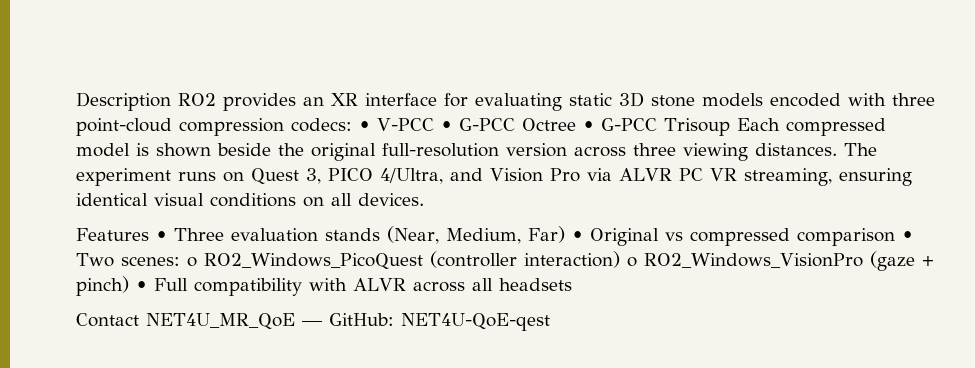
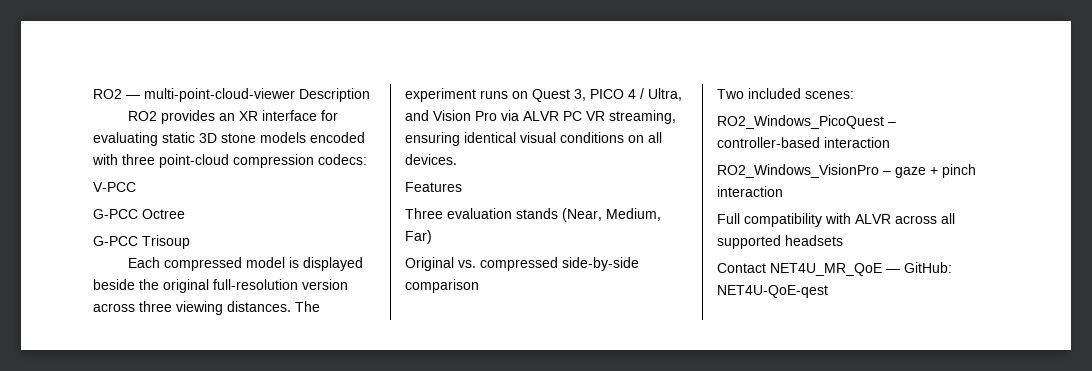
(76, 101) none -> [93,88,295,102] RO2 — multi-point-cloud-viewer
(171, 101) none -> (370, 95) //
[359,121,370,131] • -> (367, 159) //
[441,121,452,131] • -> (136, 187) //
[583,121,594,131] • -> (185, 214) //
(730, 127) none -> (190, 242) //
[156,143,211,157] shown -> [303,257,364,271] displayed
[380,168,443,184] 4/Ultra, -> [628,88,682,101] 4 / Ultra,
[156,231,167,241] • -> (462, 187) //
[571,228,790,246] • Original vs compressed -> [405,257,639,271] // Original vs. compressed side-by-side
[901,231,913,241] [76,253,114,267] • Two -> [717,88,801,99] // Two included
[186,251,934,271] [76,276,147,296] o RO2_Windows_PicoQuest (controller interaction) o RO2_Windows_VisionPro (gaze + pinch) • -> [717,115,896,129] [717,137,890,148] [717,164,976,178] [717,186,783,197] // RO2_Windows_PicoQuest – controller-based interaction // RO2_Windows_VisionPro – gaze + pinch interaction //
(493, 284) none -> [717,235,781,249] supported

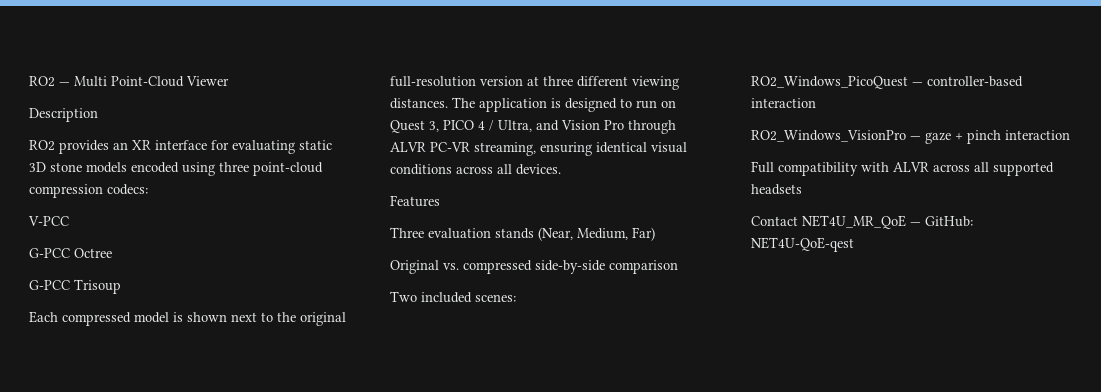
[144,88,295,102] multi-point-cloud-viewer -> [74,76,229,87] Multi Point-Cloud Viewer //
[92,154,118,165] with -> [182,162,215,176] using
[303,257,364,271] [93,279,135,290] displayed beside -> [187,312,273,322] shown next to
[93,301,320,315] [405,88,508,102] across three viewing distances. The experiment runs -> [527,76,679,90] [390,97,657,112] at three different viewing distances. The application is designed to run
[501,110,605,121] via ALVR PC VR -> [628,120,676,134] [390,142,470,152] through ALVR PC-VR
[628,135,644,143] on -> [456,166,493,174] across
[888,122,896,126] – -> [912,82,923,86] —
[883,171,891,175] – -> [910,136,921,140] —

